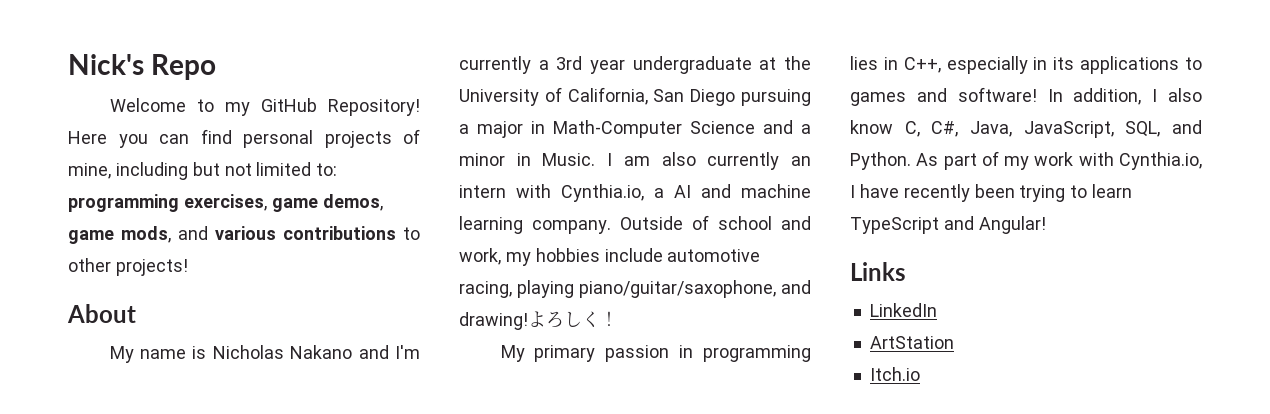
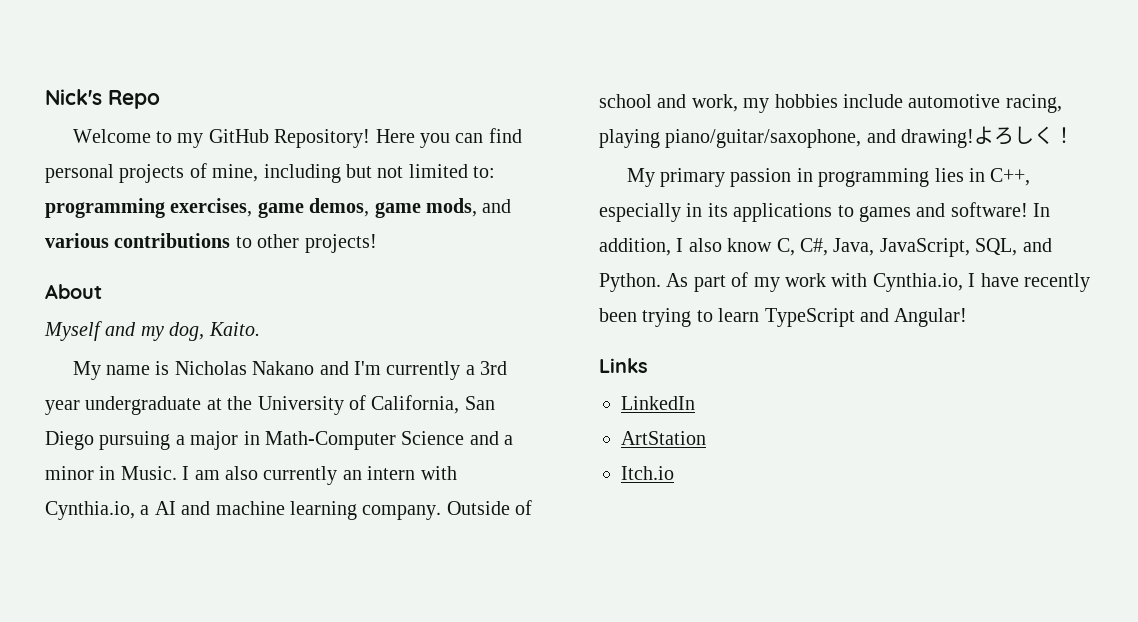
(136, 313) none -> [44,321,260,341] // Myself and my dog, Kaito.

